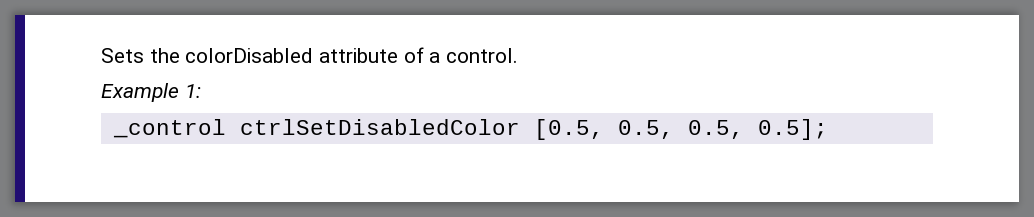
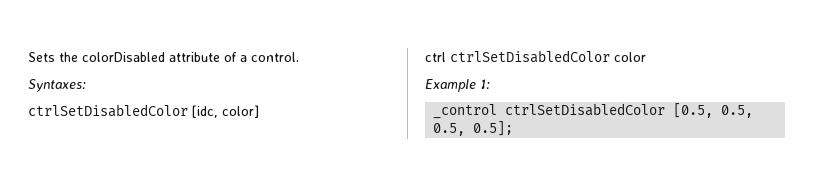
(519, 55) none -> [28,79,86,92] [28,104,259,118] [425,50,646,63] // Syntaxes: // ctrlSetDisabledColor [idc, color] // ctrl ctrlSetDisabledColor color

